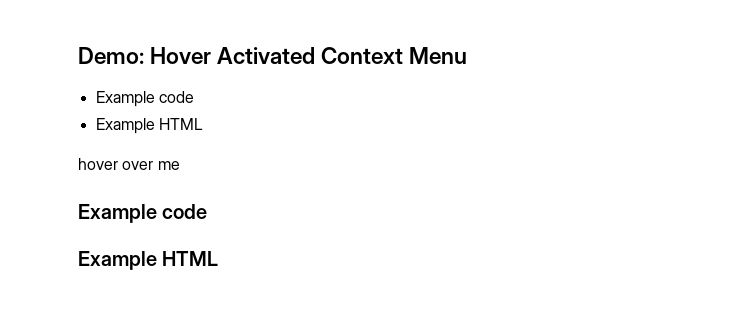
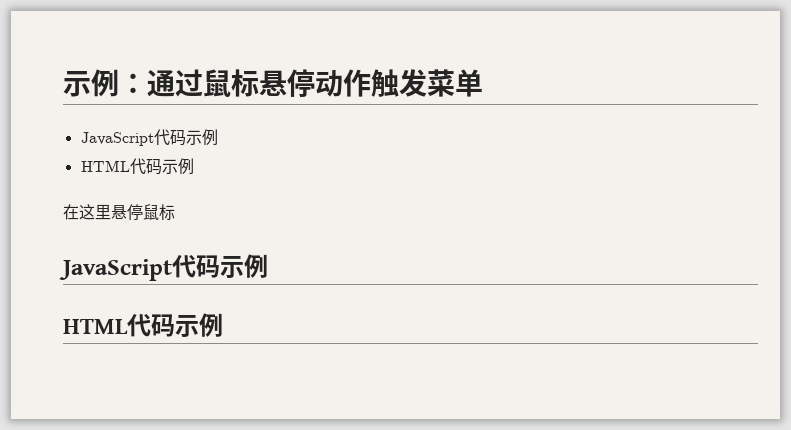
[78,47,468,64] [95,91,194,107] [95,118,203,134] [78,158,180,170] [78,204,208,223] [78,251,219,270] Demo: Hover Activated Context Menu // Example code // Example HTML // hover over me // Example code // Example HTML -> [63,69,483,97] [80,129,218,146] [80,158,194,175] [63,204,175,221] [59,254,268,281] [63,313,223,337] 示例：通过鼠标悬停动作触发菜单 // JavaScript代码示例 // HTML代码示例 // 在这里悬停鼠标 // JavaScript代码示例 // HTML代码示例

